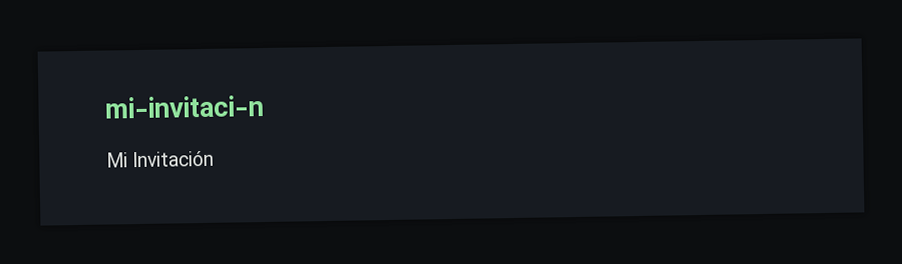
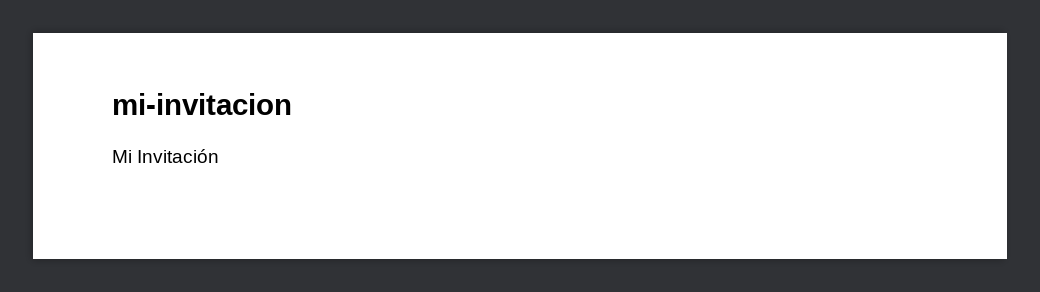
[105,95,264,119] mi-invitaci-n -> [112,93,292,115] mi-invitacion

